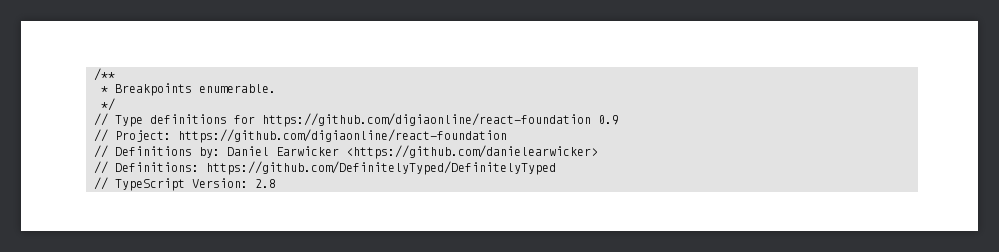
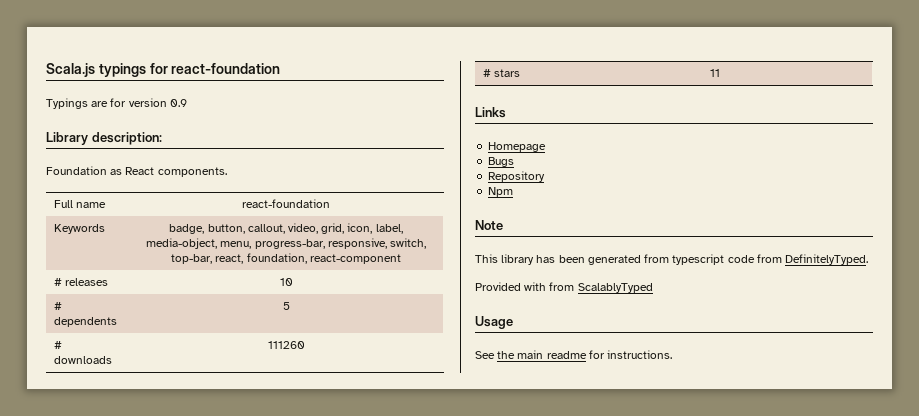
[94,68,116,81] [101,83,277,96] [101,98,116,111] [94,113,620,127] [94,129,508,143] [94,145,599,159] [94,161,557,175] [94,177,277,191] /** // * Breakpoints enumerable. // */ // // Type definitions for https://github.com/digiaonline/react-foundation 0.9 // // Project: https://github.com/digiaonline/react-foundation // // Definitions by: Daniel Earwicker <https://github.com/danielearwicker> // // Definitions: https://github.com/DefinitelyTyped/DefinitelyTyped // // TypeScript Version: 2.8 -> [46,63,281,77] [46,98,187,109] [46,132,162,145] [46,166,227,177] [53,200,107,208] [242,199,330,208] [53,224,105,234] [169,223,403,234] [146,238,426,249] [171,253,401,264] [53,278,109,286] [279,278,293,286] [53,302,62,310] [53,317,117,327] [282,302,290,310] [53,341,62,349] [53,356,112,364] [267,341,305,349] [482,69,521,77] [710,69,720,77] [475,107,506,118] [488,142,547,152] [488,157,515,167] [488,171,546,182] [488,187,514,197] [475,220,503,230] [475,254,869,265] [475,282,653,293] [475,316,513,329] [475,350,673,359] Scala.js typings for react-foundation // Typings are for version 0.9 // Library description: // Foundation as React components. // Full name | react-foundation // Keywords | badge, button, callout, video, grid, icon, label, media-object, menu, progress-bar, responsive, switch, top-bar, react, foundation, react-component // # releases | 10 // # dependents | 5 // # downloads | 111260 // # stars | 11 // Links // Homepage // Bugs // Repository // Npm // Note // This library has been generated from typescript code from DefinitelyTyped. // Provided with from ScalablyTyped // Usage // See the main readme for instructions.

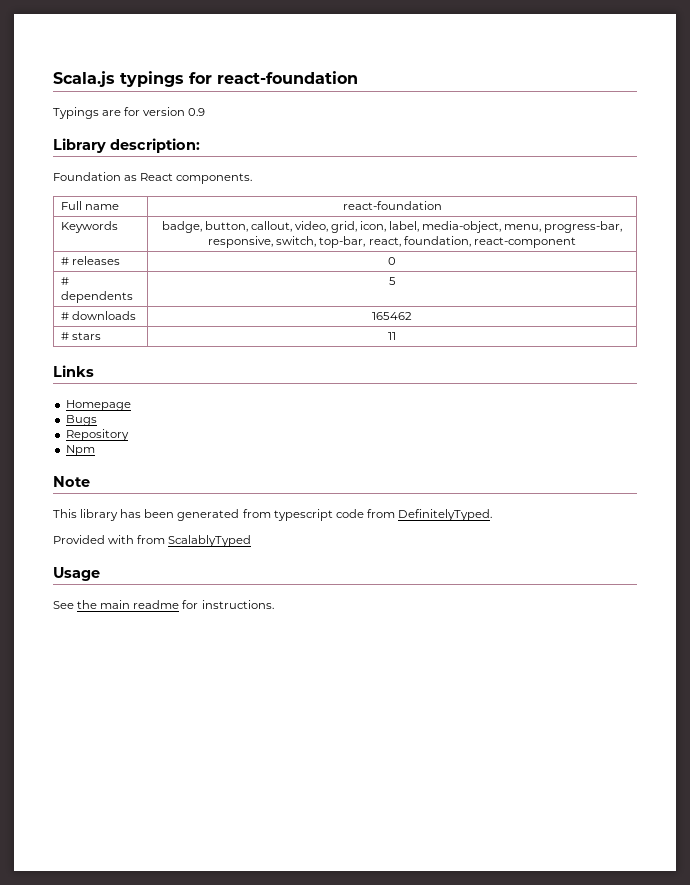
[279,278,293,286] 10 -> [388,257,397,265] 0
[267,341,305,349] 111260 -> [372,312,413,320] 165462

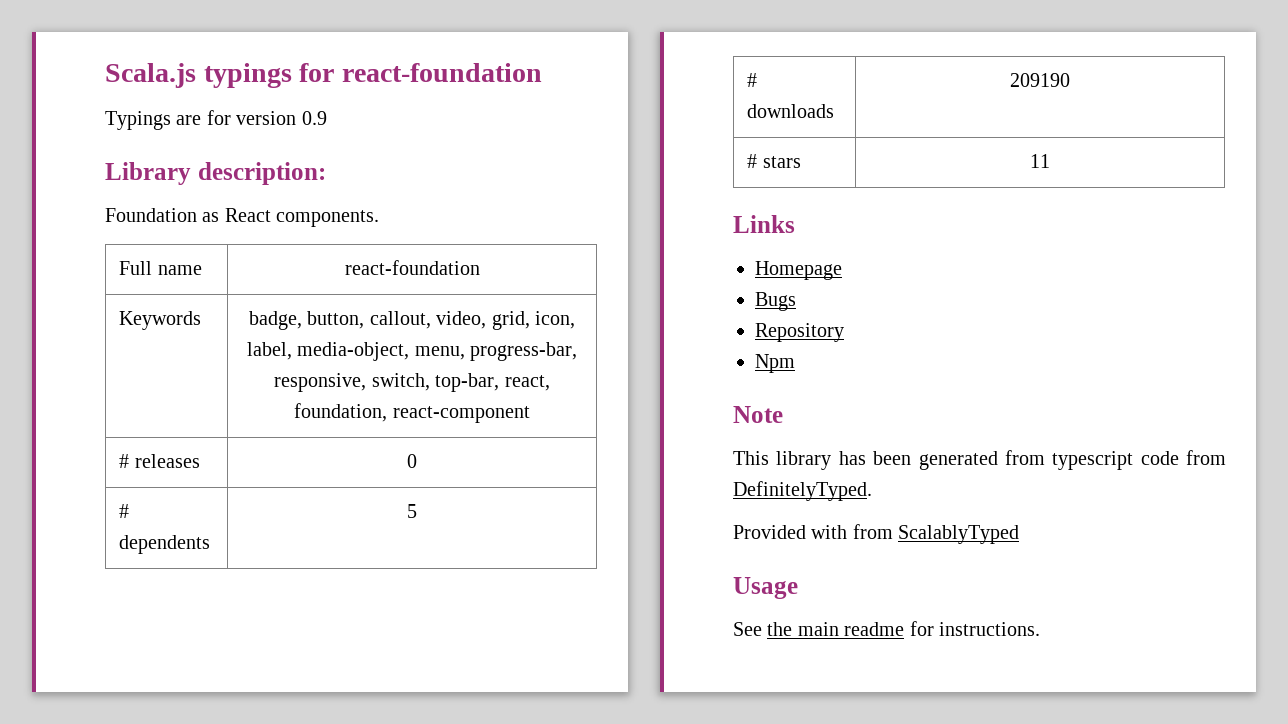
[372,312,413,320] 165462 -> [1010,73,1070,87] 209190

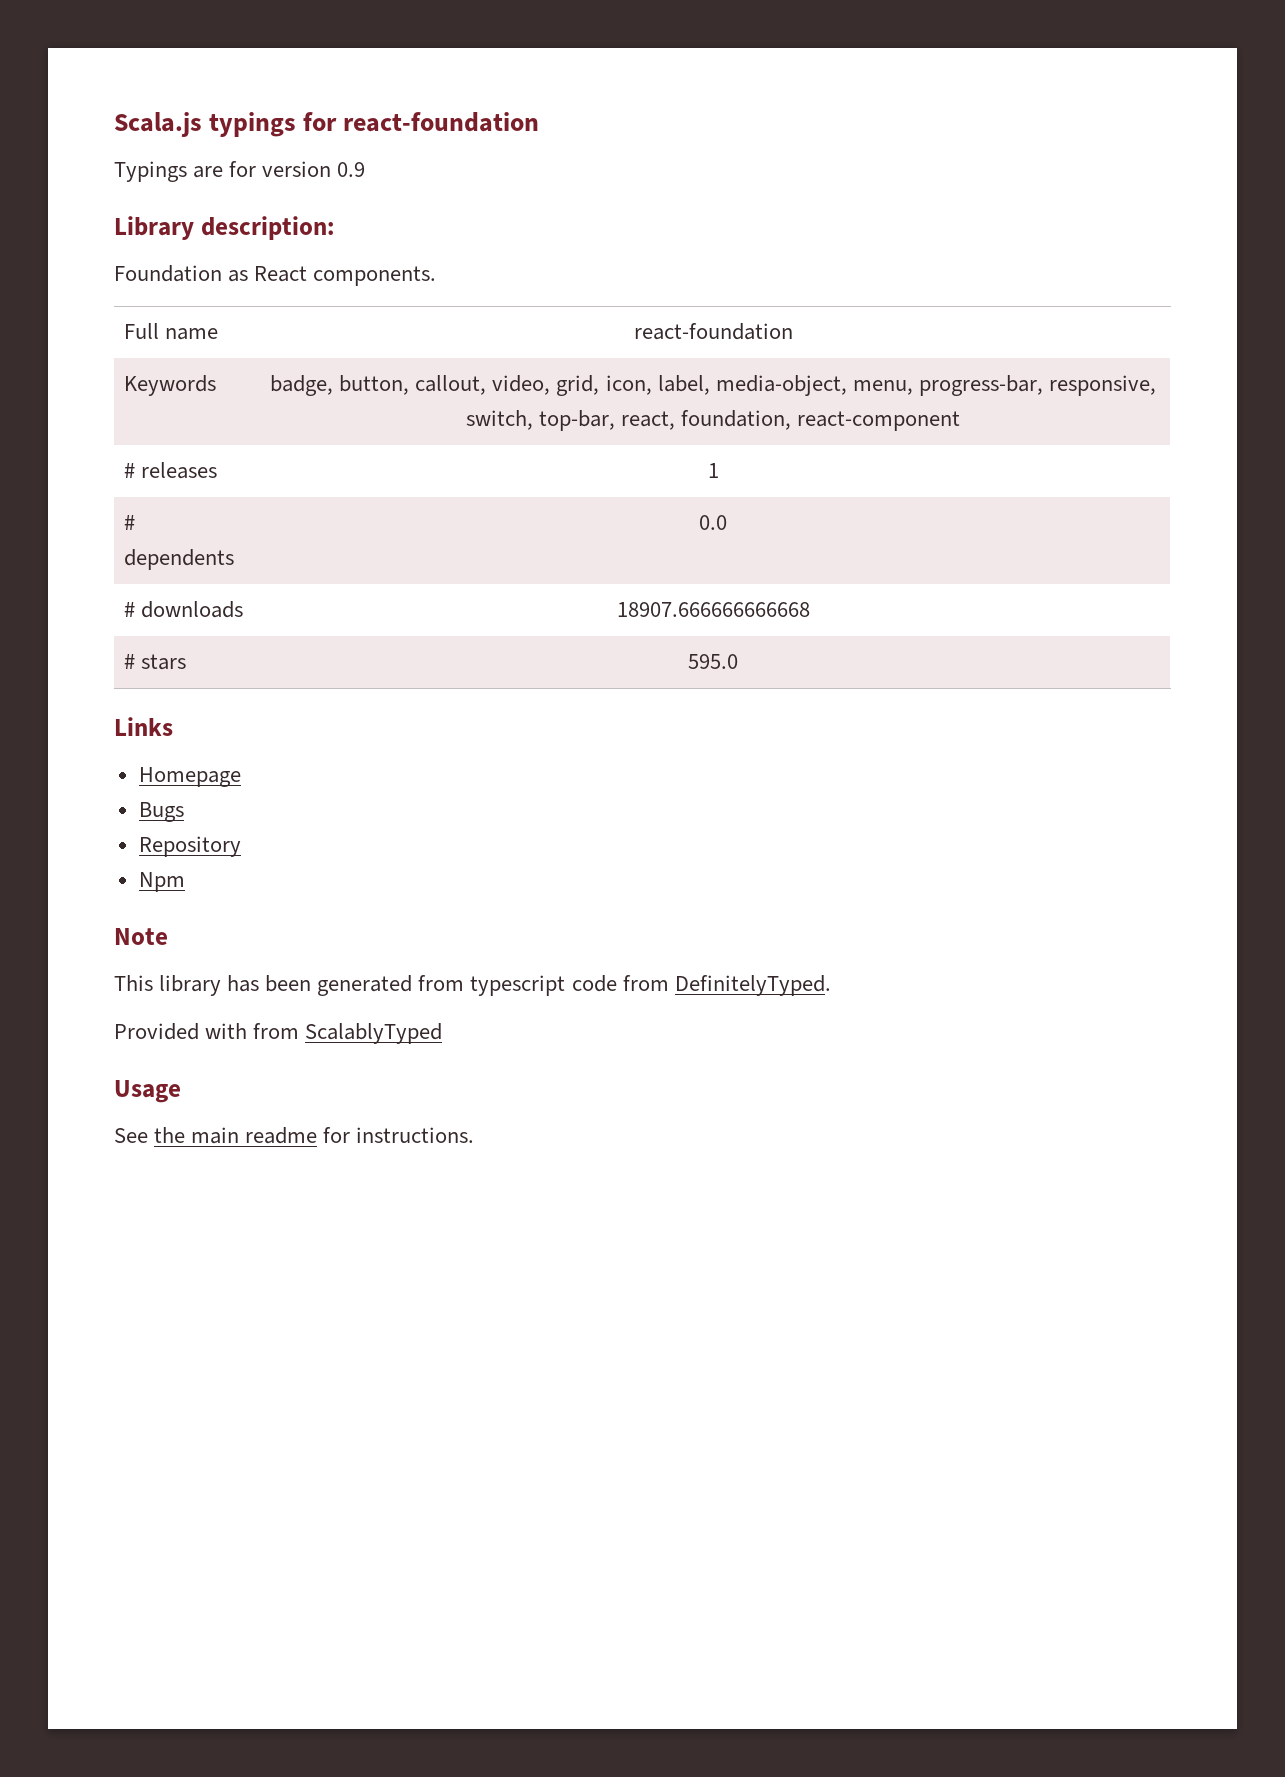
[407,454,417,468] 0 -> [707,463,719,478] 1
[407,504,417,518] 5 -> [699,515,727,530] 0.0
[1010,73,1070,87] 209190 -> [616,602,810,617] 18907.666666666668
[1030,154,1050,168] 11 -> [688,654,738,669] 595.0

